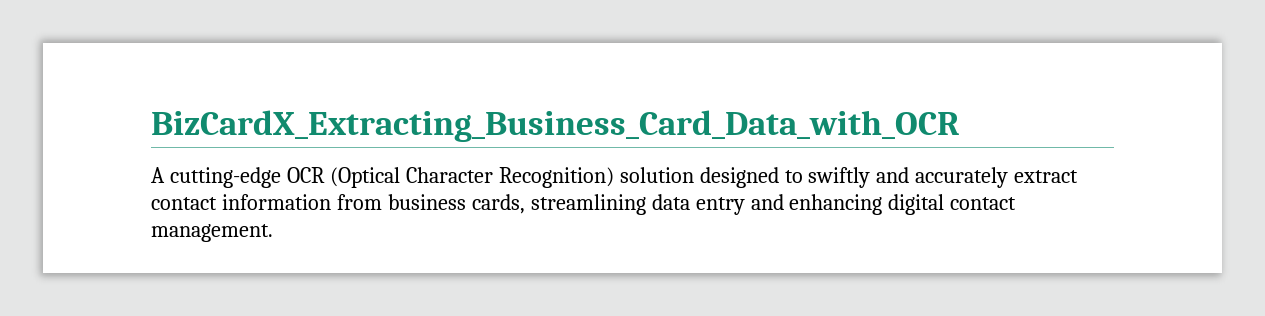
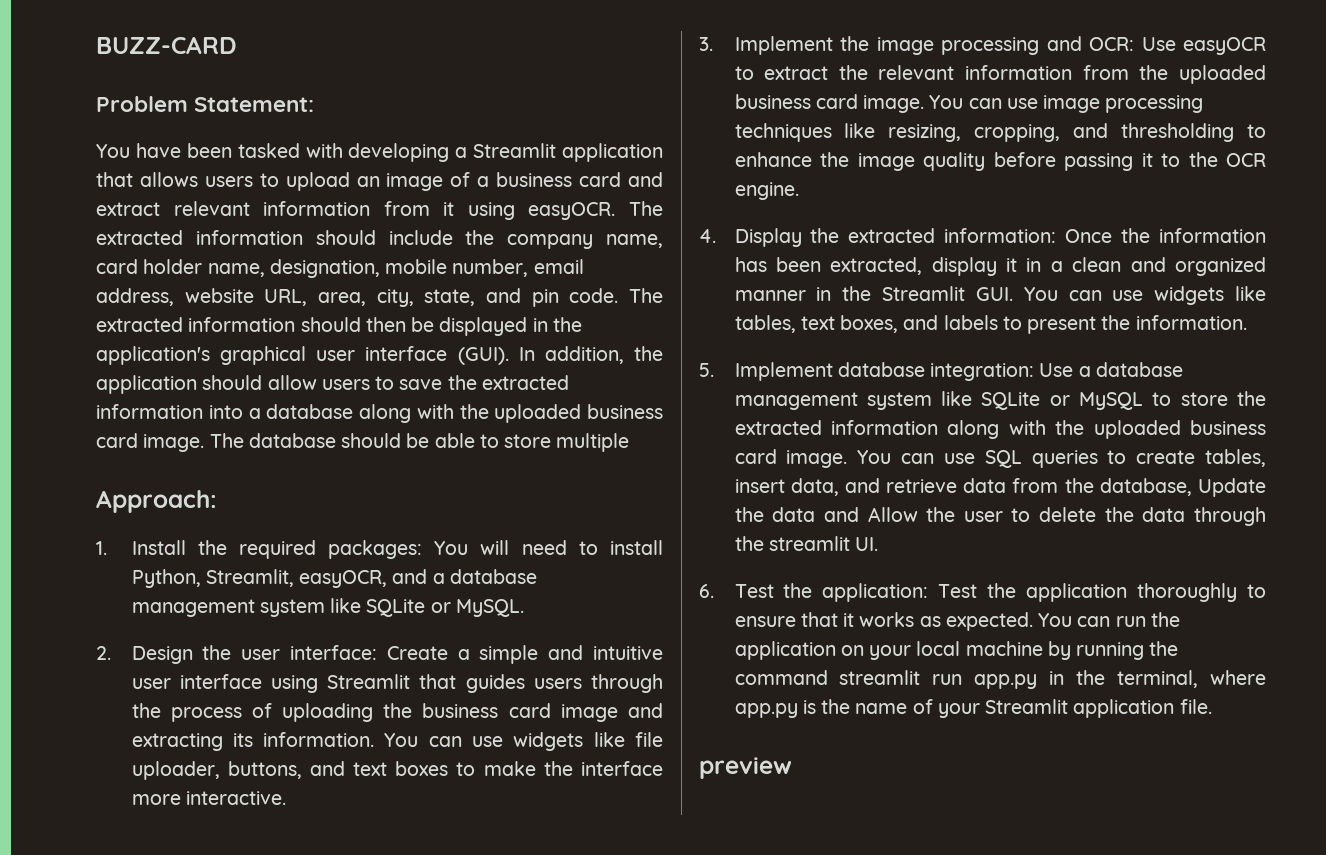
[151,110,960,142] [151,167,1079,188] [151,194,1017,215] [151,224,273,242] BizCardX_Extracting_Business_Card_Data_with_OCR // A cutting-edge OCR (Optical Character Recognition) solution designed to swiftly and accurately extract contact information from business cards, streamlining data entry and enhancing digital contact management. -> [96,36,237,54] [96,96,315,112] [96,143,663,162] [96,172,664,191] [96,201,663,220] [96,230,663,249] [96,259,584,278] [96,288,664,307] [96,317,582,336] [96,346,663,365] [96,375,569,394] [96,404,663,423] [96,433,630,452] [96,490,217,513] [96,540,664,559] [131,569,537,588] [131,598,524,617] [96,645,664,664] [131,674,663,693] [131,703,663,722] [131,732,663,751] [131,761,664,780] [131,791,286,805] [699,36,1266,55] [734,65,1266,84] [734,94,1204,113] [734,123,1266,142] [734,152,1266,171] [734,182,799,200] [699,228,1266,247] [734,257,1266,276] [734,286,1266,305] [734,315,1247,334] [699,362,1183,381] [734,391,1266,410] [734,420,1266,439] [734,449,1266,468] [734,478,1266,497] [734,507,1267,526] [734,536,879,551] [699,583,1266,602] [734,612,1180,631] [734,641,1179,660] [734,670,1266,689] [734,699,1212,718] [699,757,792,779] BUZZ-CARD // Problem Statement: // You have been tasked with developing a Streamlit application that allows users to upload an image of a business card and extract relevant information from it using easyOCR. The extracted information should include the company name, card holder name, designation, mobile number, email address, website URL, area, city, state, and pin code. The extracted information should then be displayed in the application's graphical user interface (GUI). In addition, the application should allow users to save the extracted information into a database along with the uploaded business card image. The database should be able to store multiple // Approach: // 1. Install the required packages: You will need to install Python, Streamlit, easyOCR, and a database management system like SQLite or MySQL. // 2. Design the user interface: Create a simple and intuitive user interface using Streamlit that guides users through the process of uploading the business card image and extracting its information. You can use widgets like file uploader, buttons, and text boxes to make the interface more interactive. // 3. Implement the image processing and OCR: Use easyOCR to extract the relevant information from the uploaded business card image. You can use image processing techniques like resizing, cropping, and thresholding to enhance the image quality before passing it to the OCR engine. // 4. Display the extracted information: Once the information has been extracted, display it in a clean and organized manner in the Streamlit GUI. You can use widgets like tables, text boxes, and labels to present the information. // 5. Implement database integration: Use a database management system like SQLite or MySQL to store the extracted information along with the uploaded business card image. You can use SQL queries to create tables, insert data, and retrieve data from the database, Update the data and Allow the user to delete the data through the streamlit UI. // 6. Test the application: Test the application thoroughly to ensure that it works as expected. You can run the application on your local machine by running the command streamlit run app.py in the terminal, where app.py is the name of your Streamlit application file. // preview

